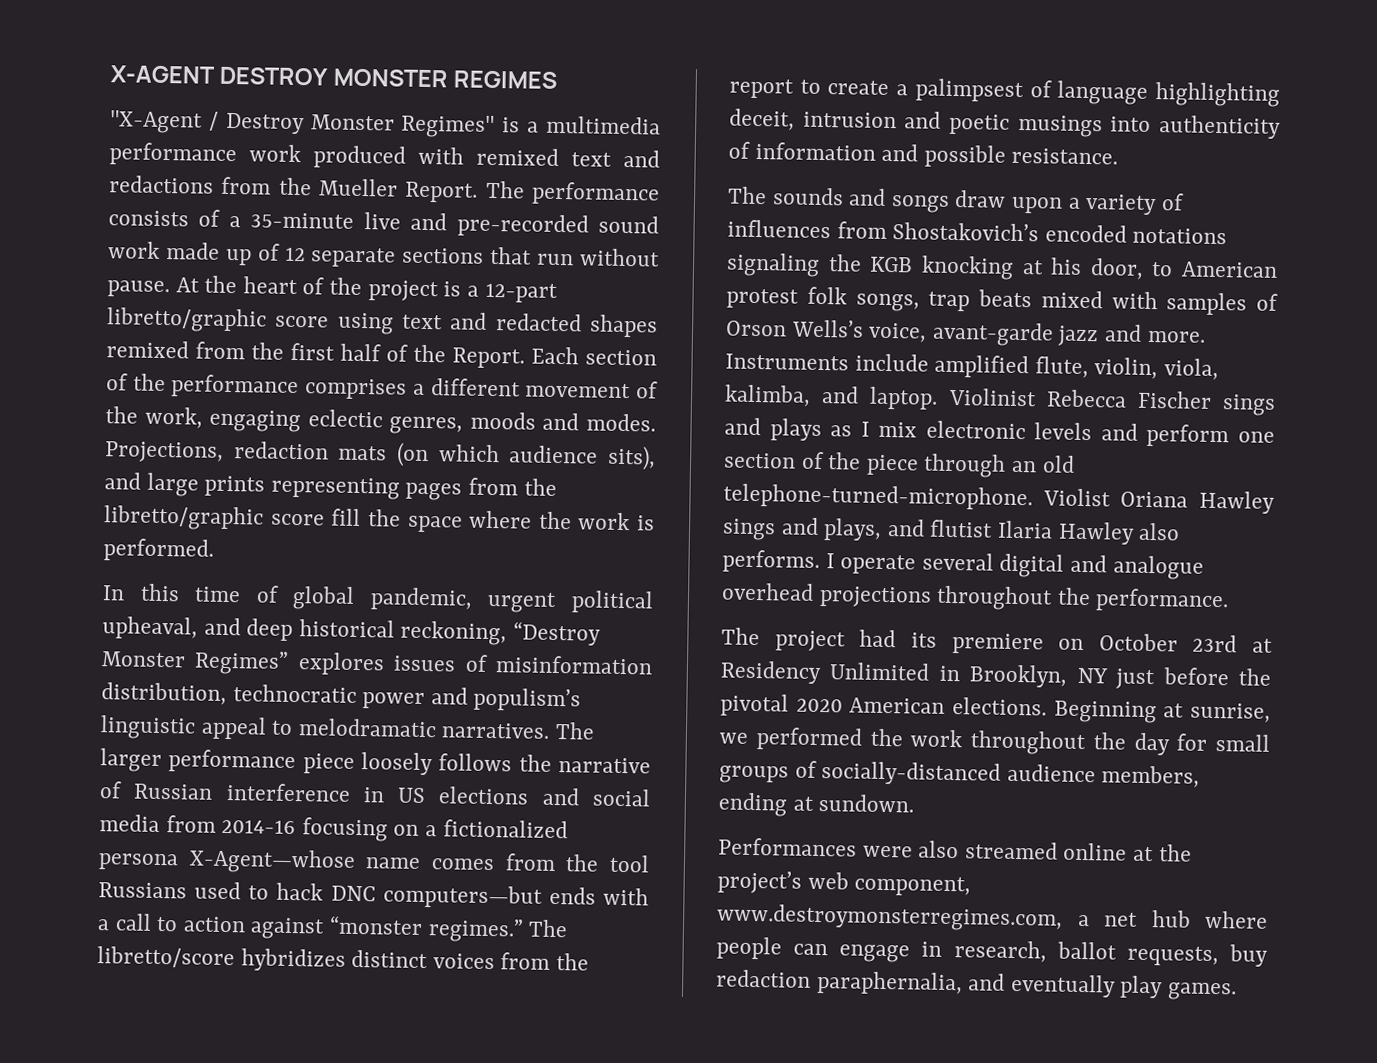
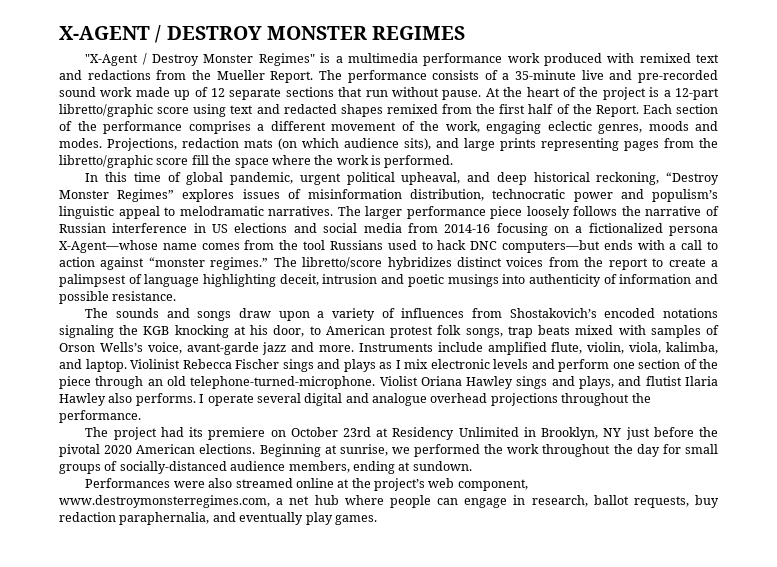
(216, 74) none -> [155,25,162,43] /

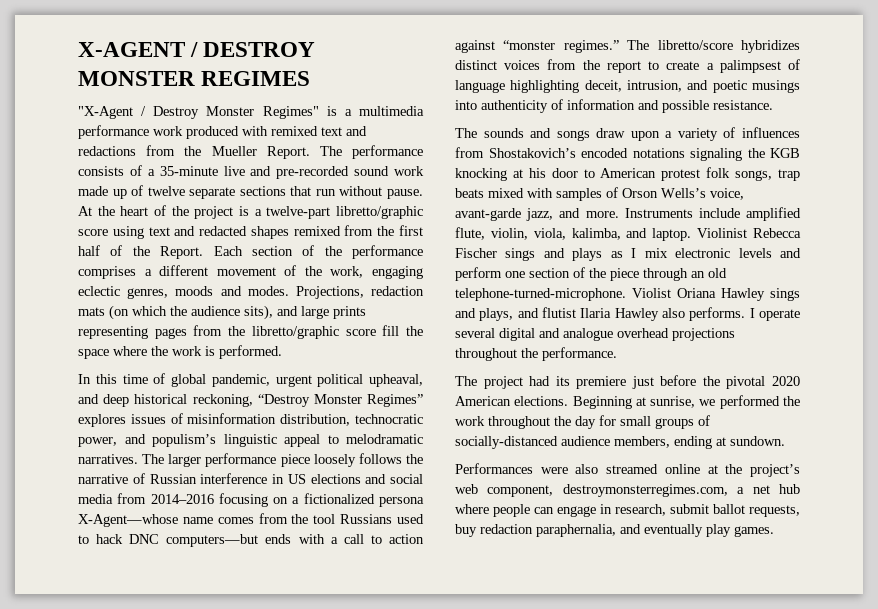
[211,88,226,97] 12 -> [147,186,185,196] twelve
[674,88,719,100] 12-part -> [266,206,331,219] twelve-part
(339, 143) none -> [170,306,187,316] the
[573,192,613,202] power -> [78,437,117,447] power,
[444,224,491,233] 2014-16 -> [150,494,214,504] 2014–2016
[322,274,378,284] intrusion -> [627,80,682,92] intrusion,
[273,325,305,337] door, -> [551,168,578,178] door
[262,342,287,355] jazz -> [526,208,554,221] jazz,
[270,427,622,440] on October 23rd at Residency Unlimited in Brooklyn, NY -> (627, 382) none
[59,495,270,508] www.destroymonsterregimes.com, -> [562,484,728,497] destroymonsterregimes.com,
(588, 501) none -> [670,504,709,514] submit

